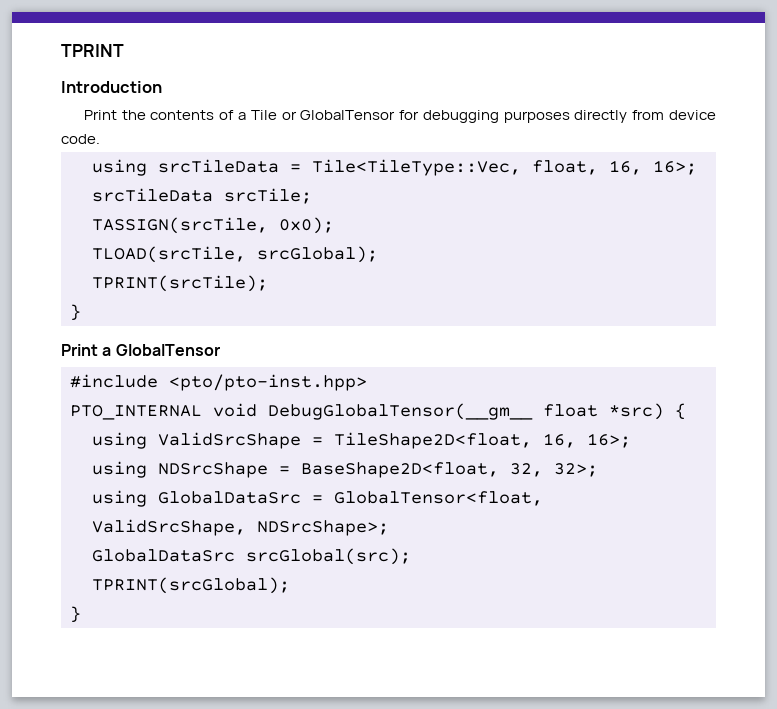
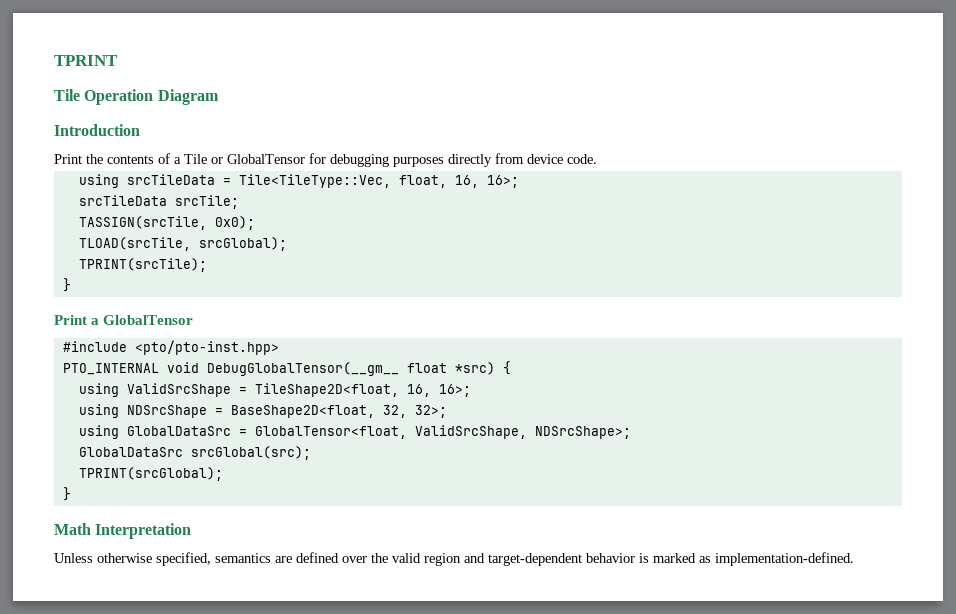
(124, 50) none -> [54,89,219,105] // Tile Operation Diagram
(81, 614) none -> [54,523,192,539] [54,552,854,566] // Math Interpretation // Unless otherwise specified, semantics are defined over the valid region and target-dependent behavior is marked as implementation-defined.

